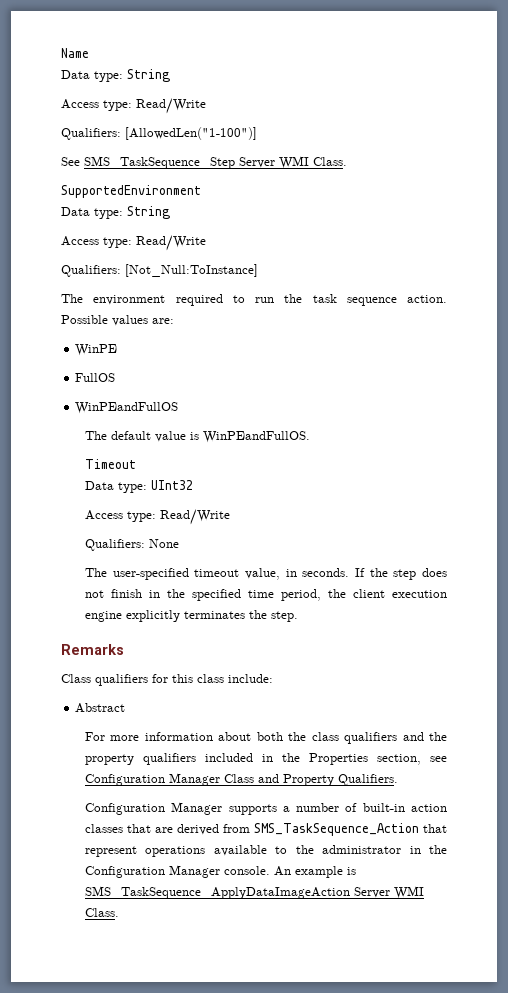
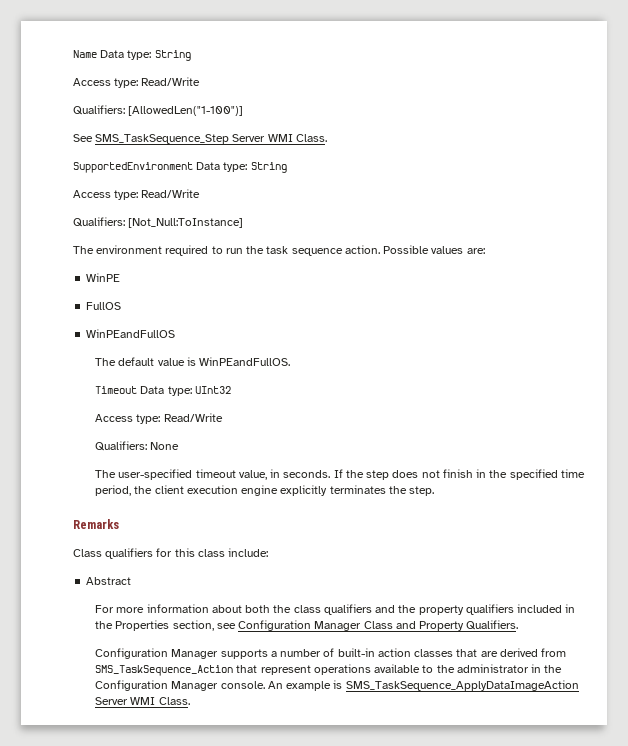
(89, 53) // -> (97, 54) none
(201, 191) // -> (193, 167) none
(136, 464) // -> (138, 390) none

